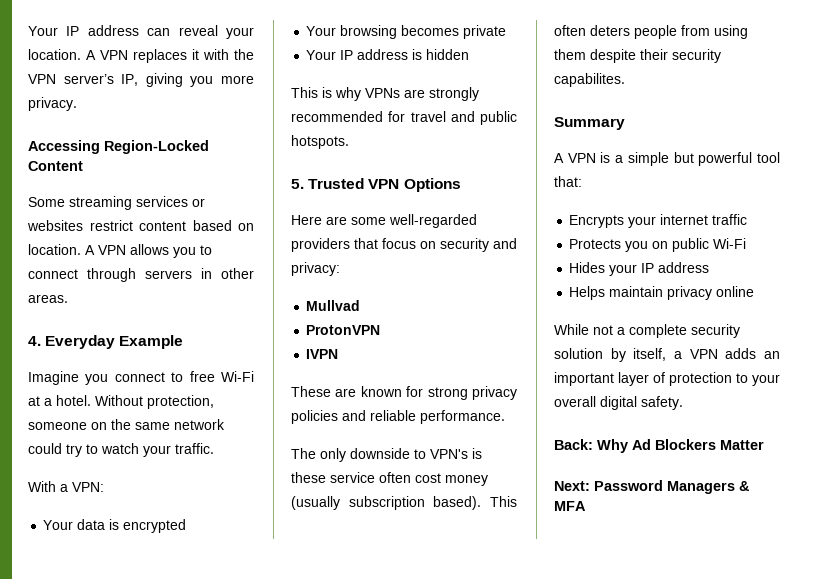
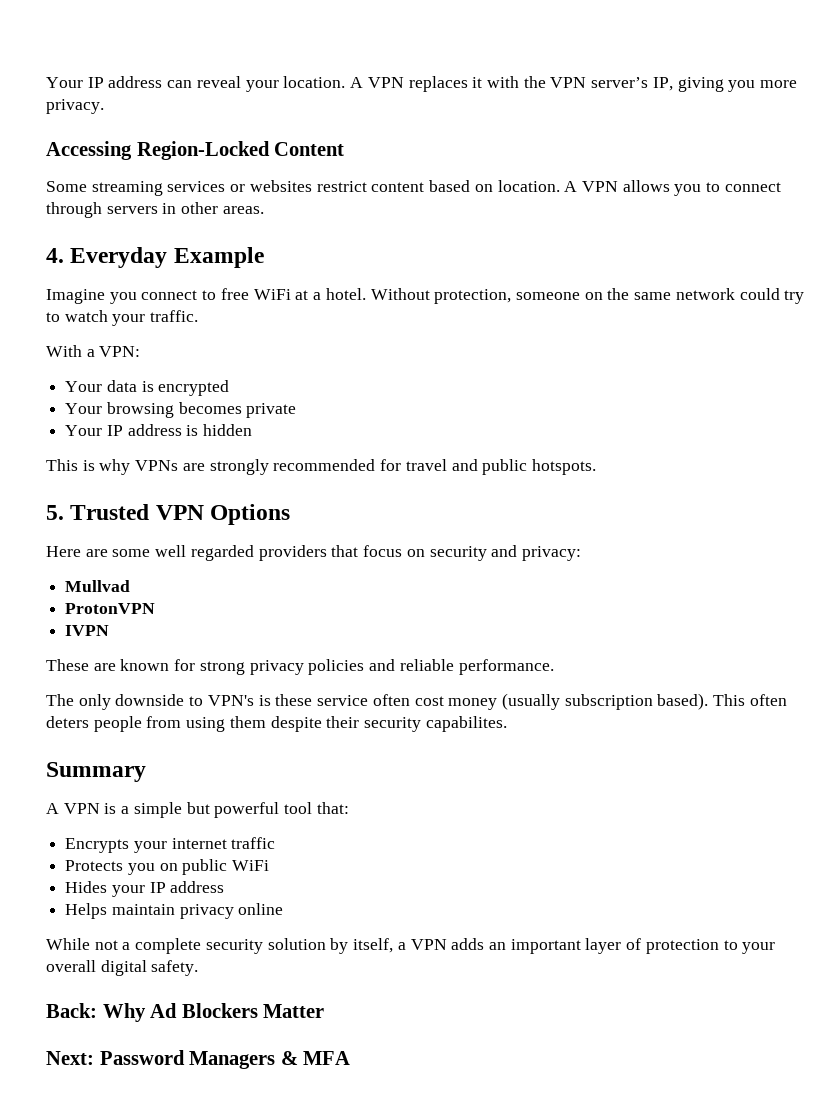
[221,371,255,382] Wi-Fi -> [253,289,291,300] WiFi
[389,214,477,228] well-regarded -> [155,545,254,561] well regarded
[713,238,747,249] Wi-Fi -> [232,860,270,871] WiFi

